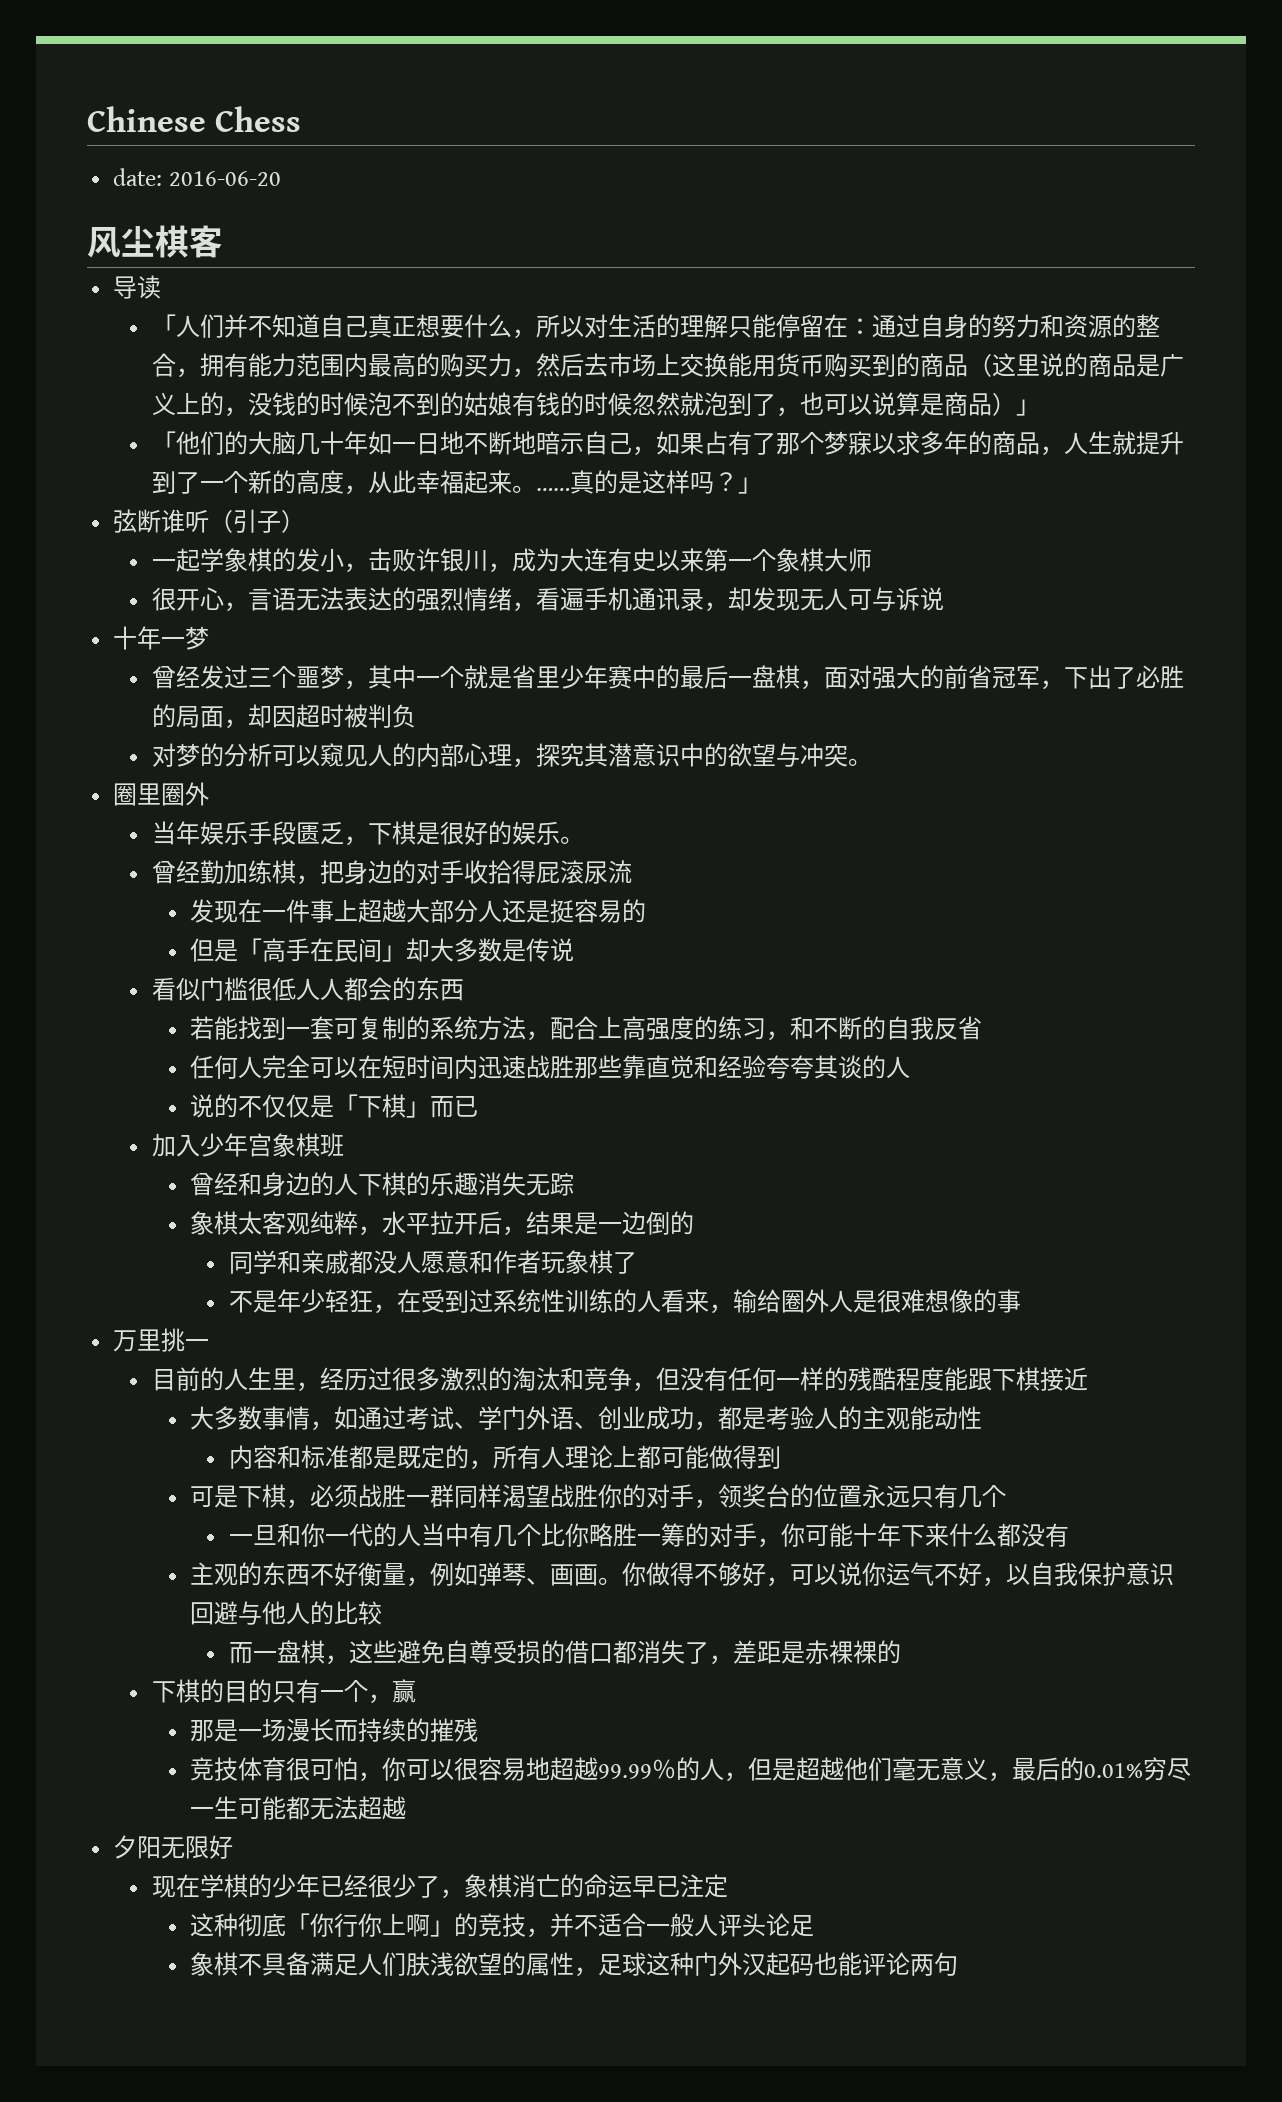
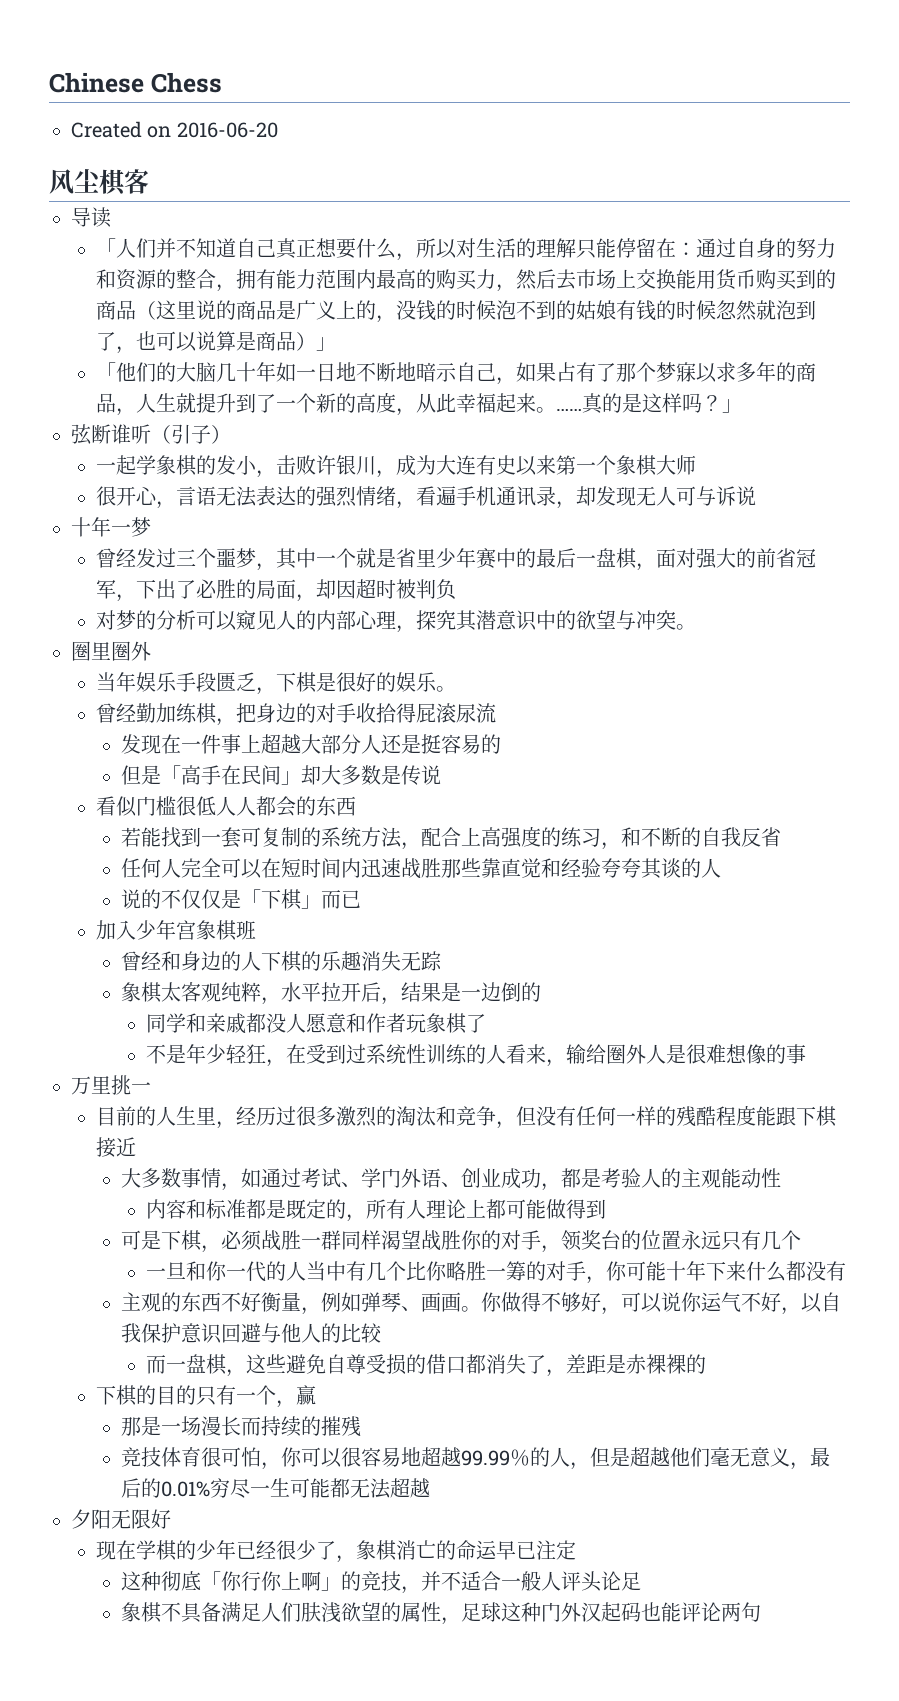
[113,168,163,186] date: -> [71,121,172,138] Created on

